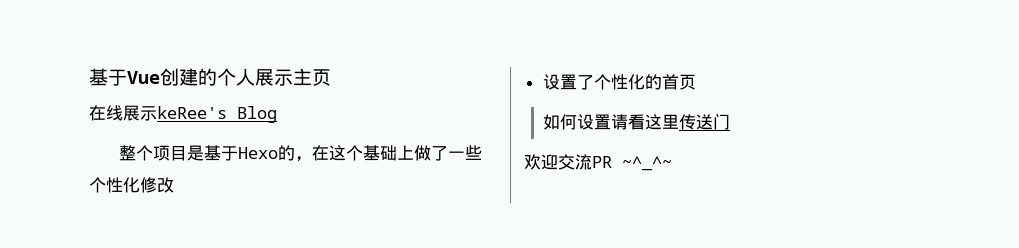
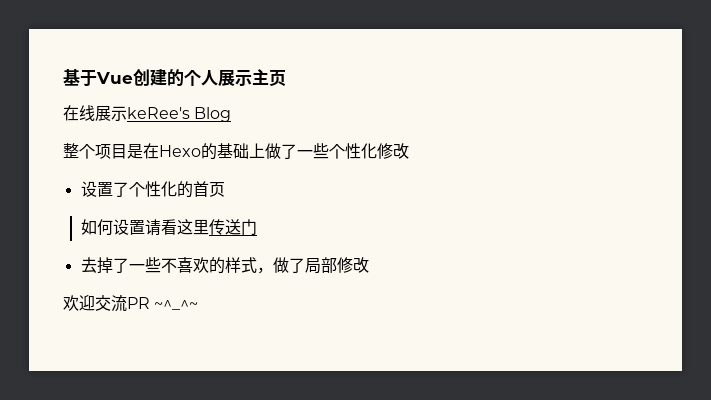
[203,145,363,162] 基于Hexo的，在这个 -> [143,143,217,160] 在Hexo的
(731, 122) none -> [80,257,369,274] // 去掉了一些不喜欢的样式，做了局部修改

